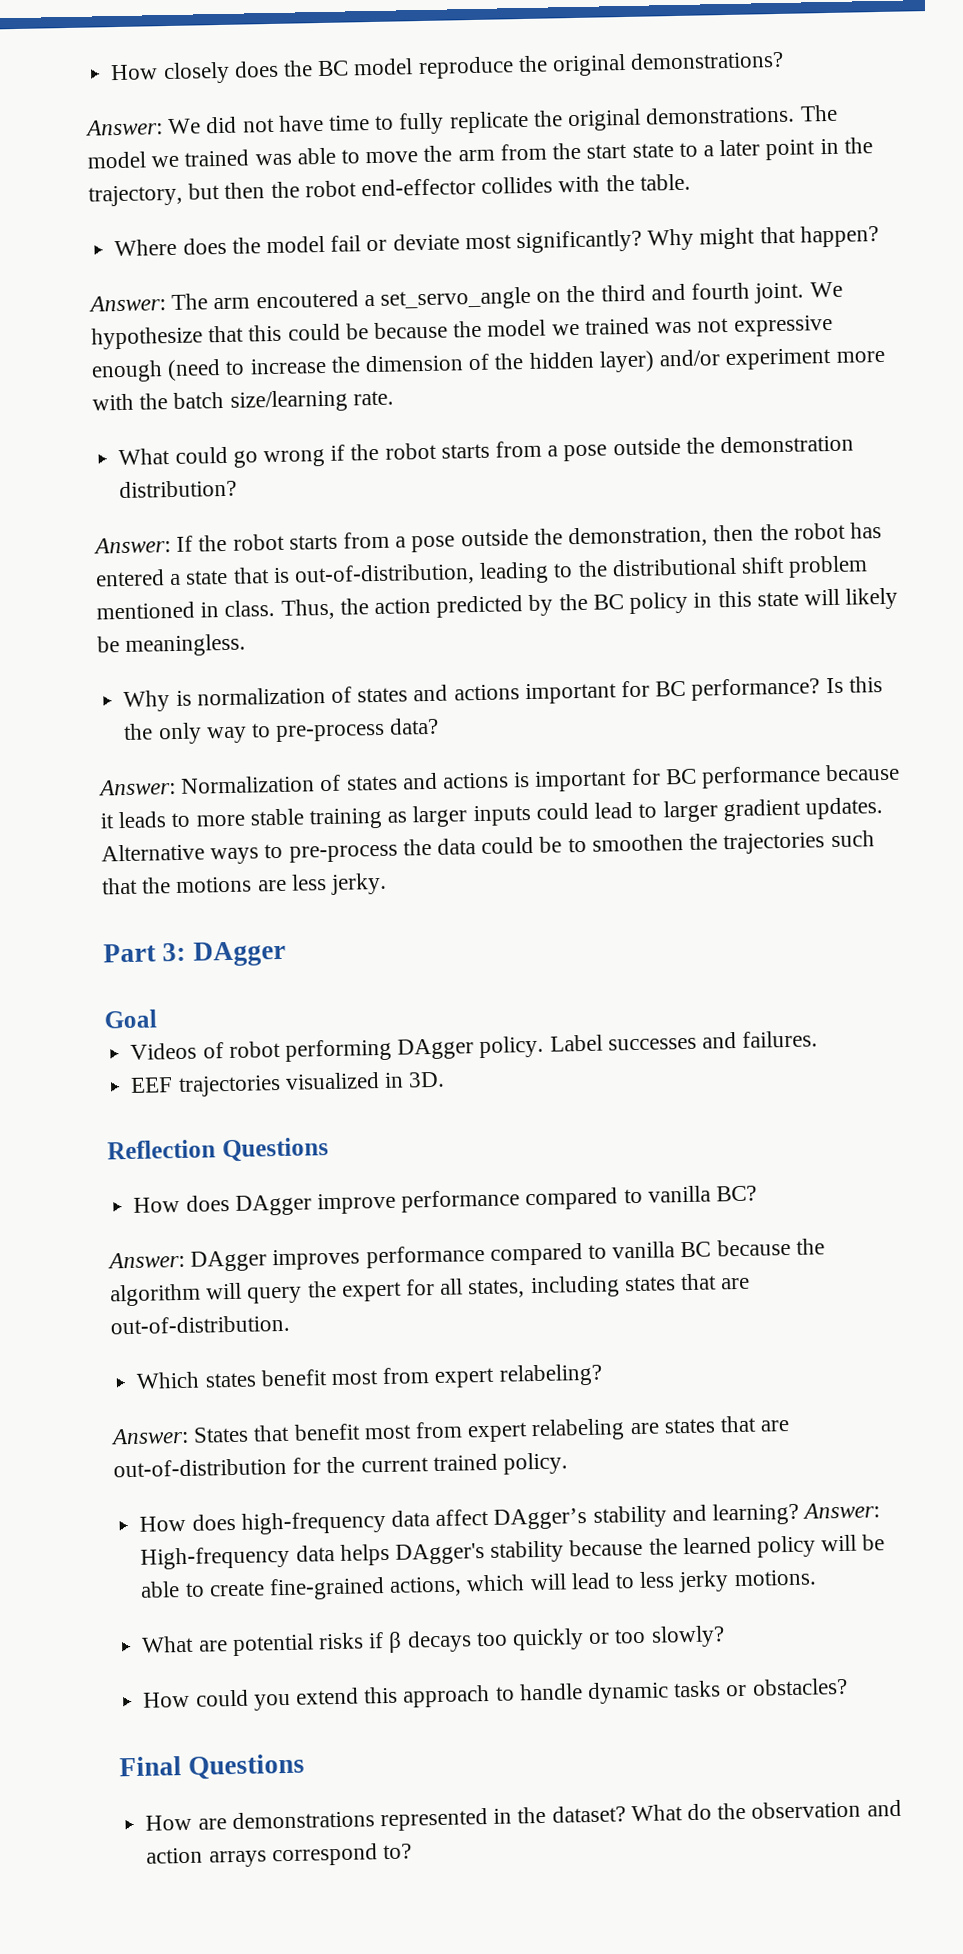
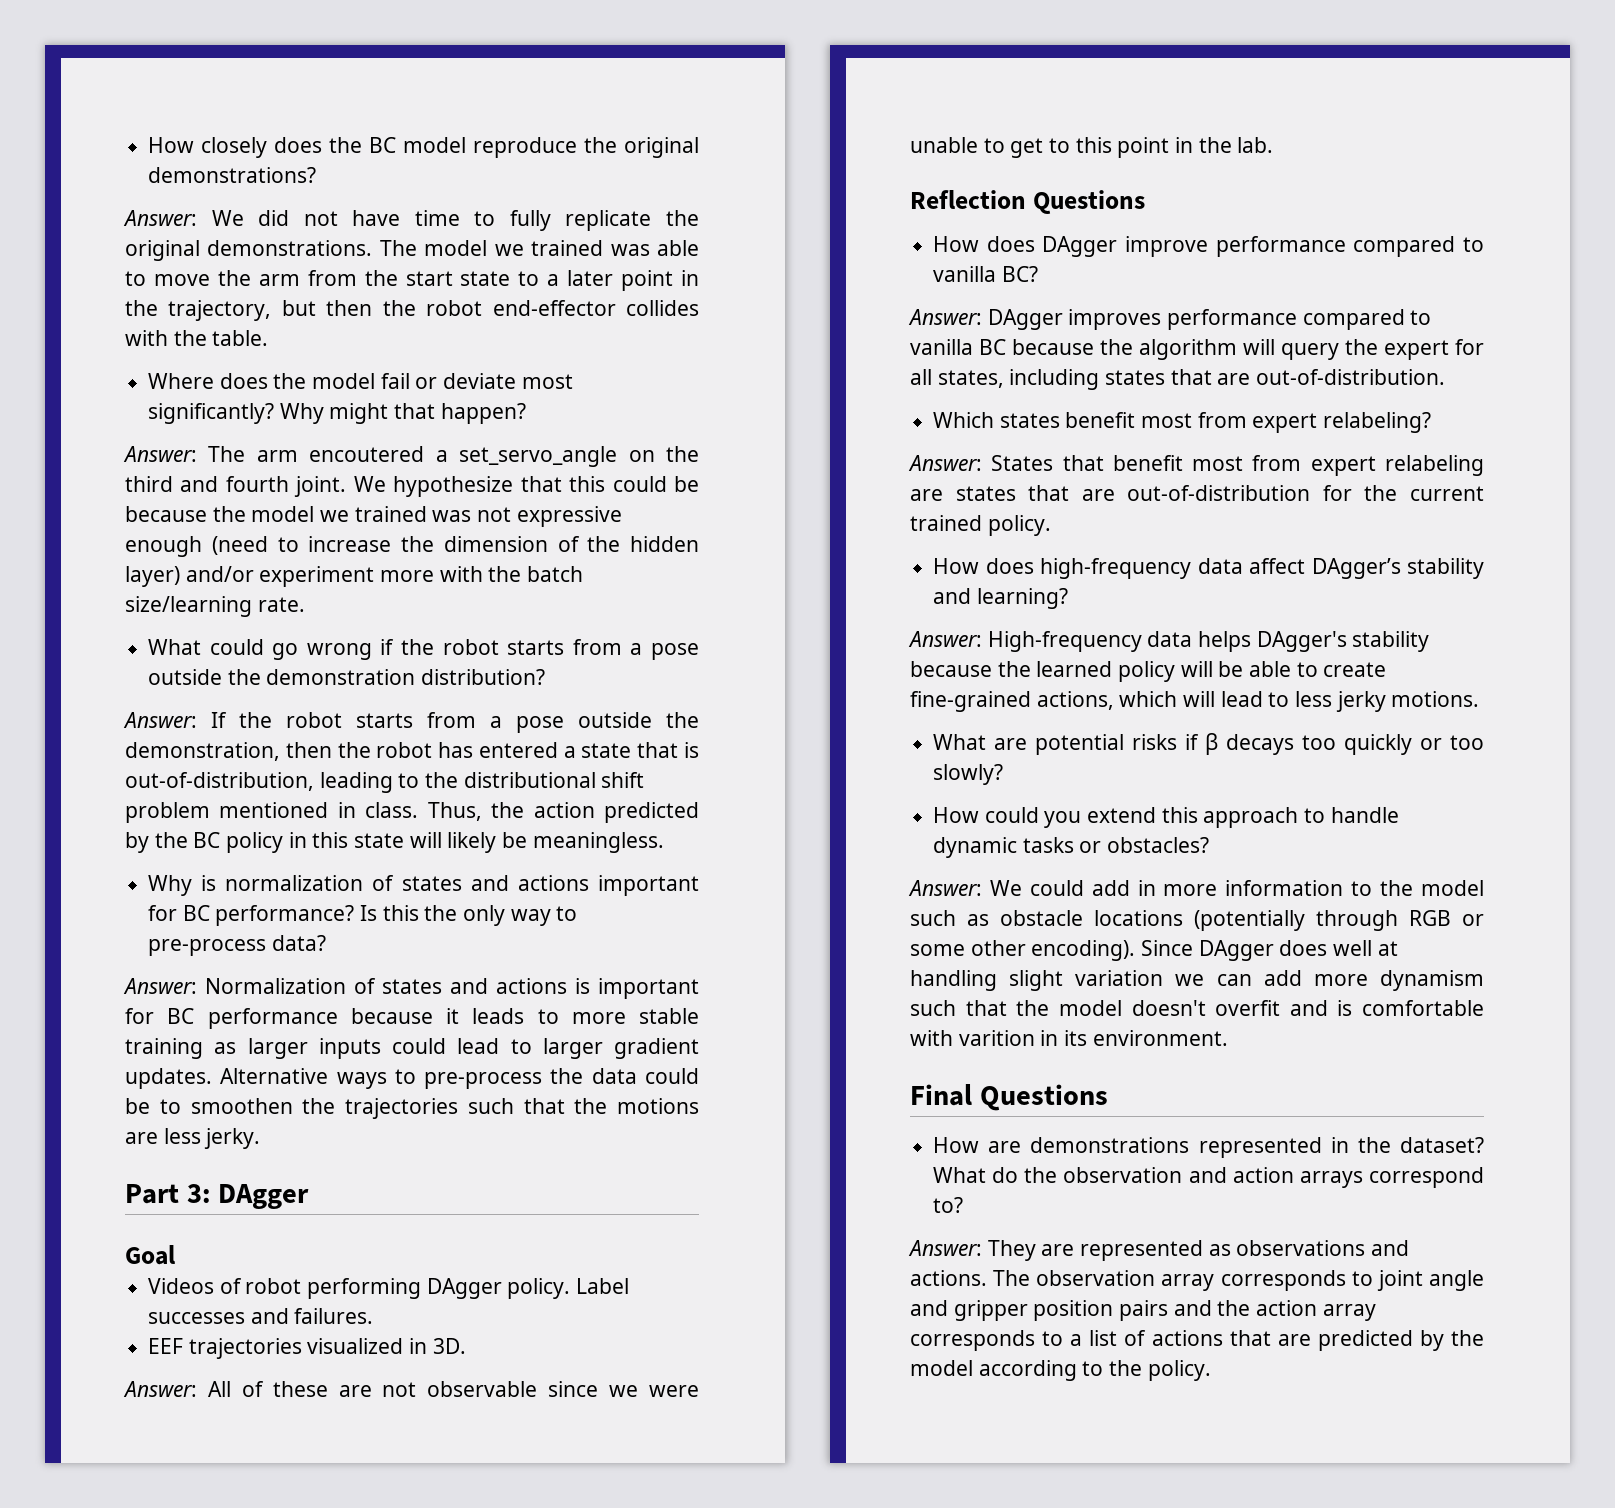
(446, 1079) none -> [123,1381,700,1397] [910,137,1274,158] // Answer: All of these are not observable since we were unable to get to this point in the lab.
(799, 1514) none -> (1068, 598) //
(848, 1686) none -> [908,880,1484,896] [910,910,1484,931] [910,940,1398,961] [910,970,1484,991] [910,1000,1484,1016] [910,1030,1228,1046] // Answer: We could add in more information to the model such as obstacle locations (potentially through RGB or some other encoding). Since DAgger does well at handling slight variation we can add more dynamism such that the model doesn't overfit and is comfortable with varition in its environment.
(412, 1851) none -> [908,1240,1410,1261] [910,1270,1484,1291] [910,1300,1376,1321] [910,1330,1484,1351] [910,1360,1211,1381] // Answer: They are represented as observations and actions. The observation array corresponds to joint angle and gripper position pairs and the action array corresponds to a list of actions that are predicted by the model according to the policy.

